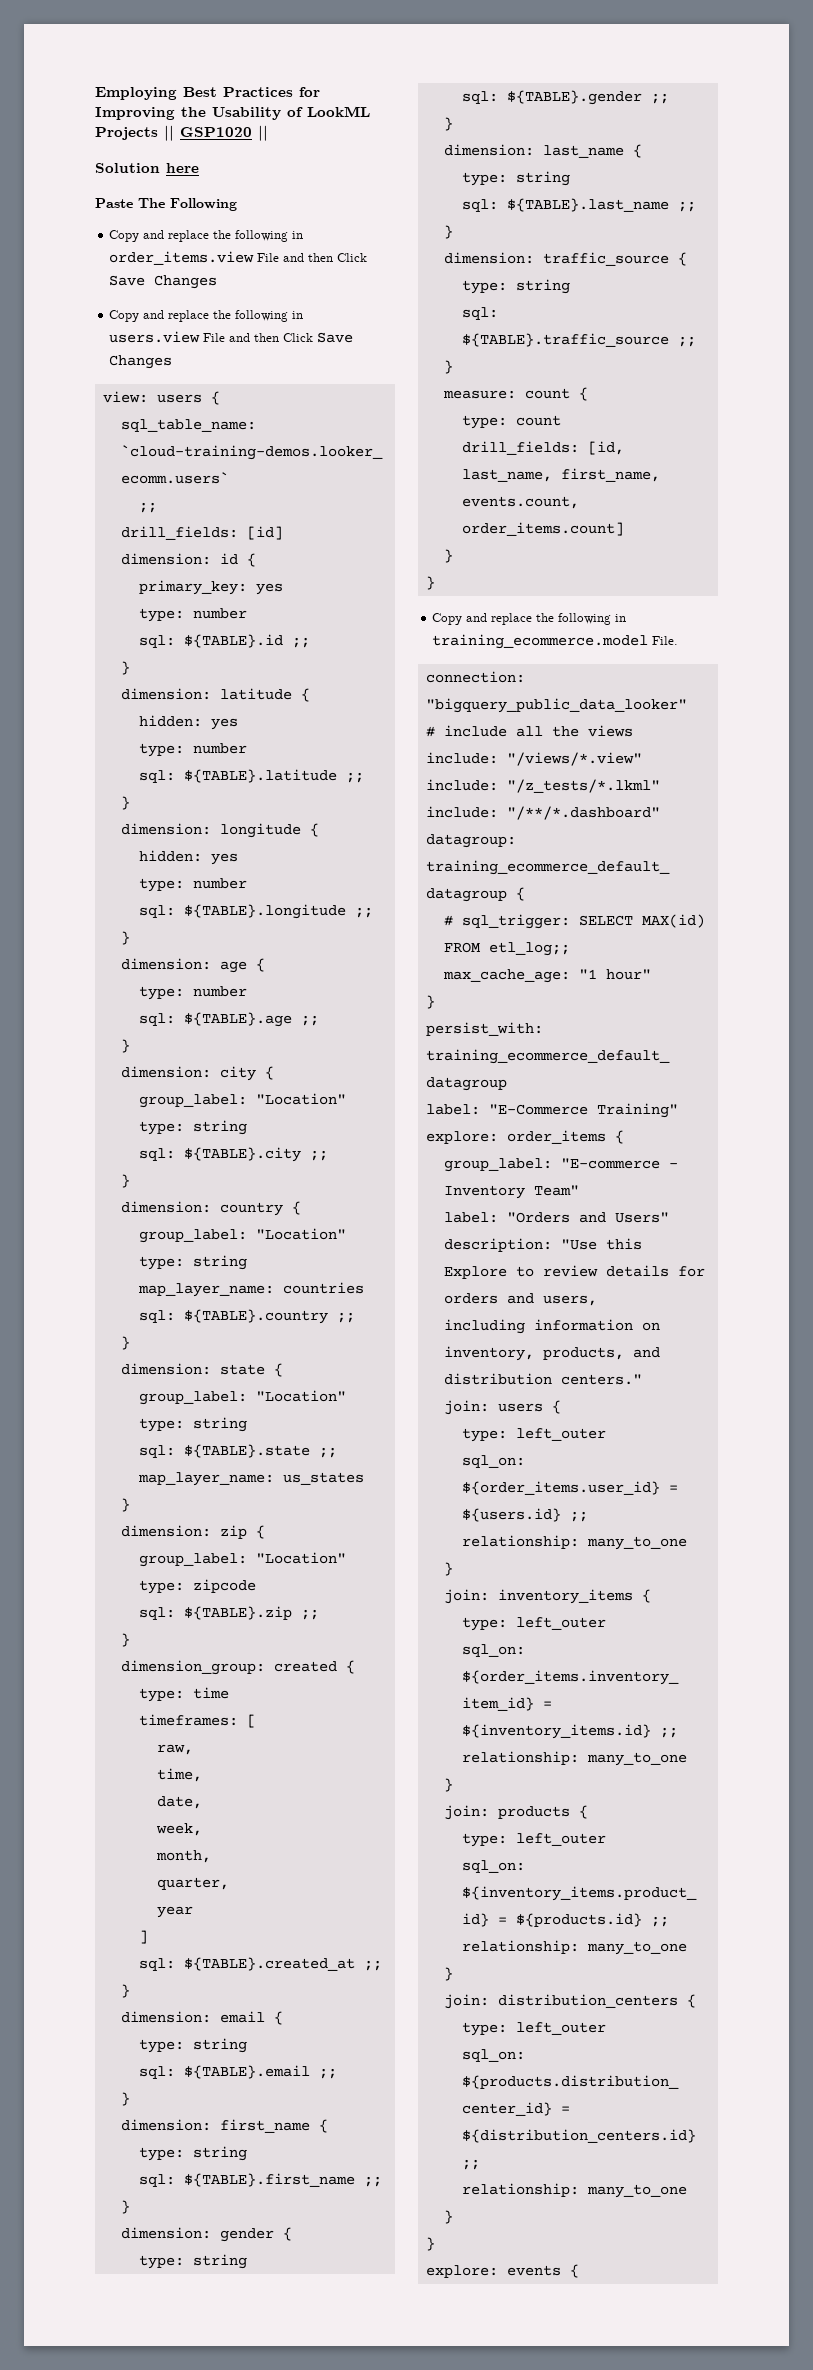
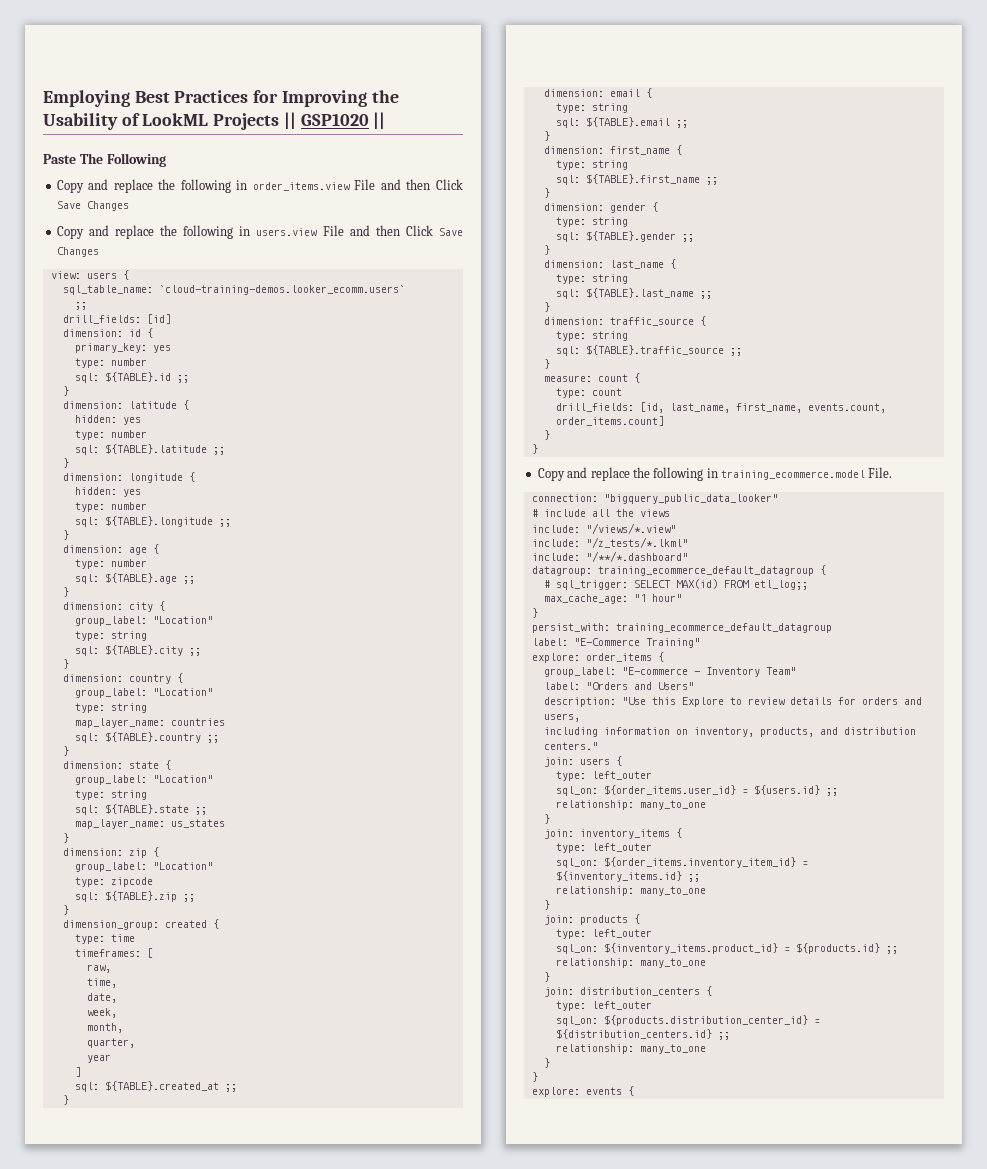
[95,163,199,173] // Solution here -> (386, 120) none

